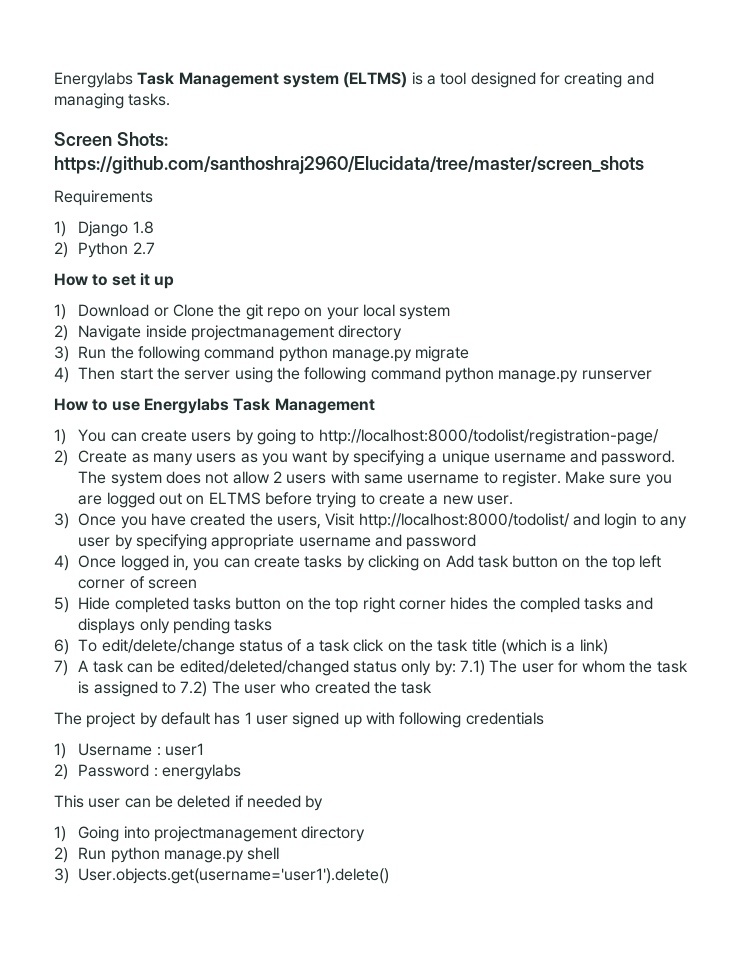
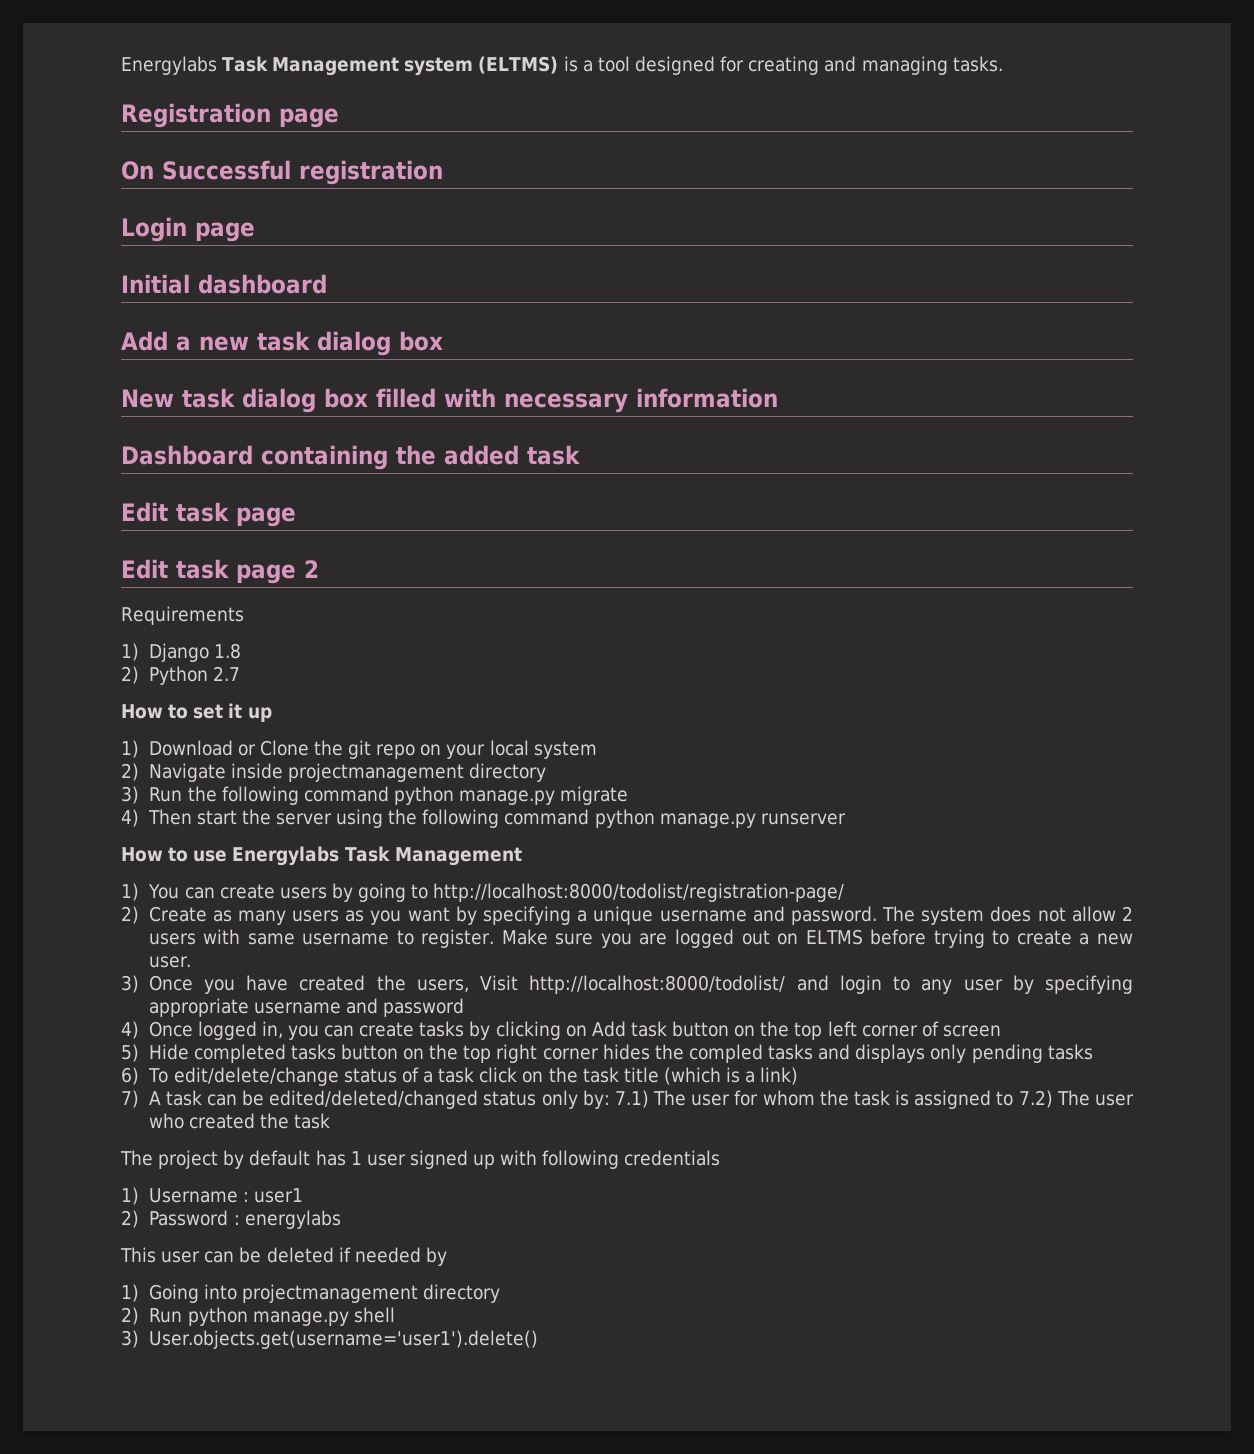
[54,132,168,146] [54,156,644,174] Screen Shots: https://github.com/santhoshraj2960/Elucidata/tree/master/screen_shots -> [121,103,339,128] [121,160,443,185] [121,217,255,242] [121,274,327,294] [121,331,443,356] [121,388,778,413] [121,445,580,470] [121,502,296,527] [121,559,319,584] Registration page // On Successful registration // Login page // Initial dashboard // Add a new task dialog box // New task dialog box filled with necessary information // Dashboard containing the added task // Edit task page // Edit task page 2

